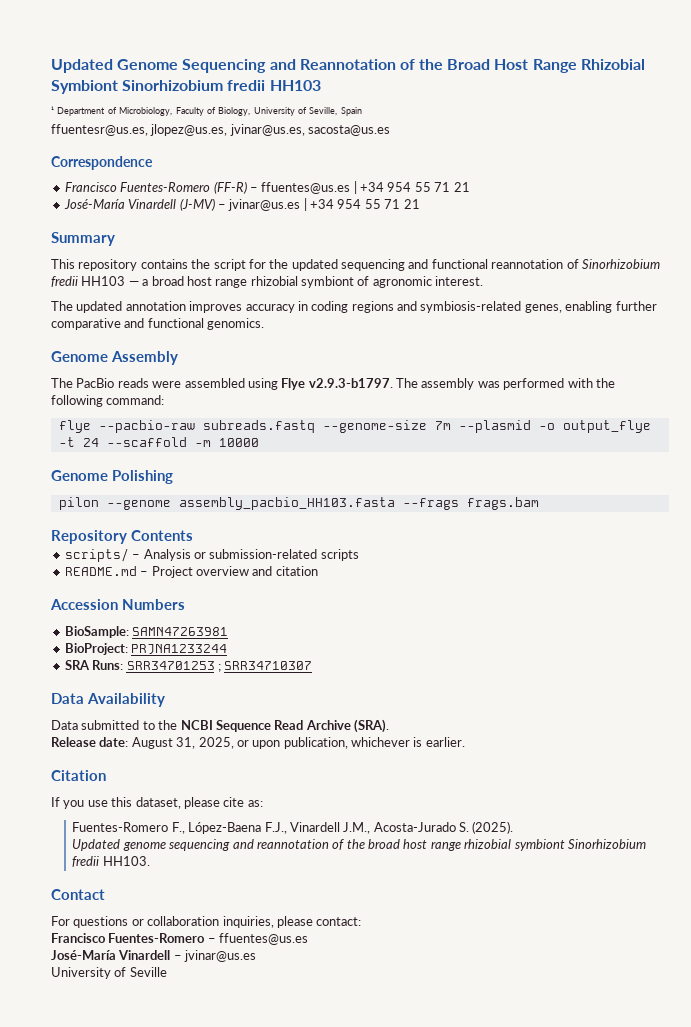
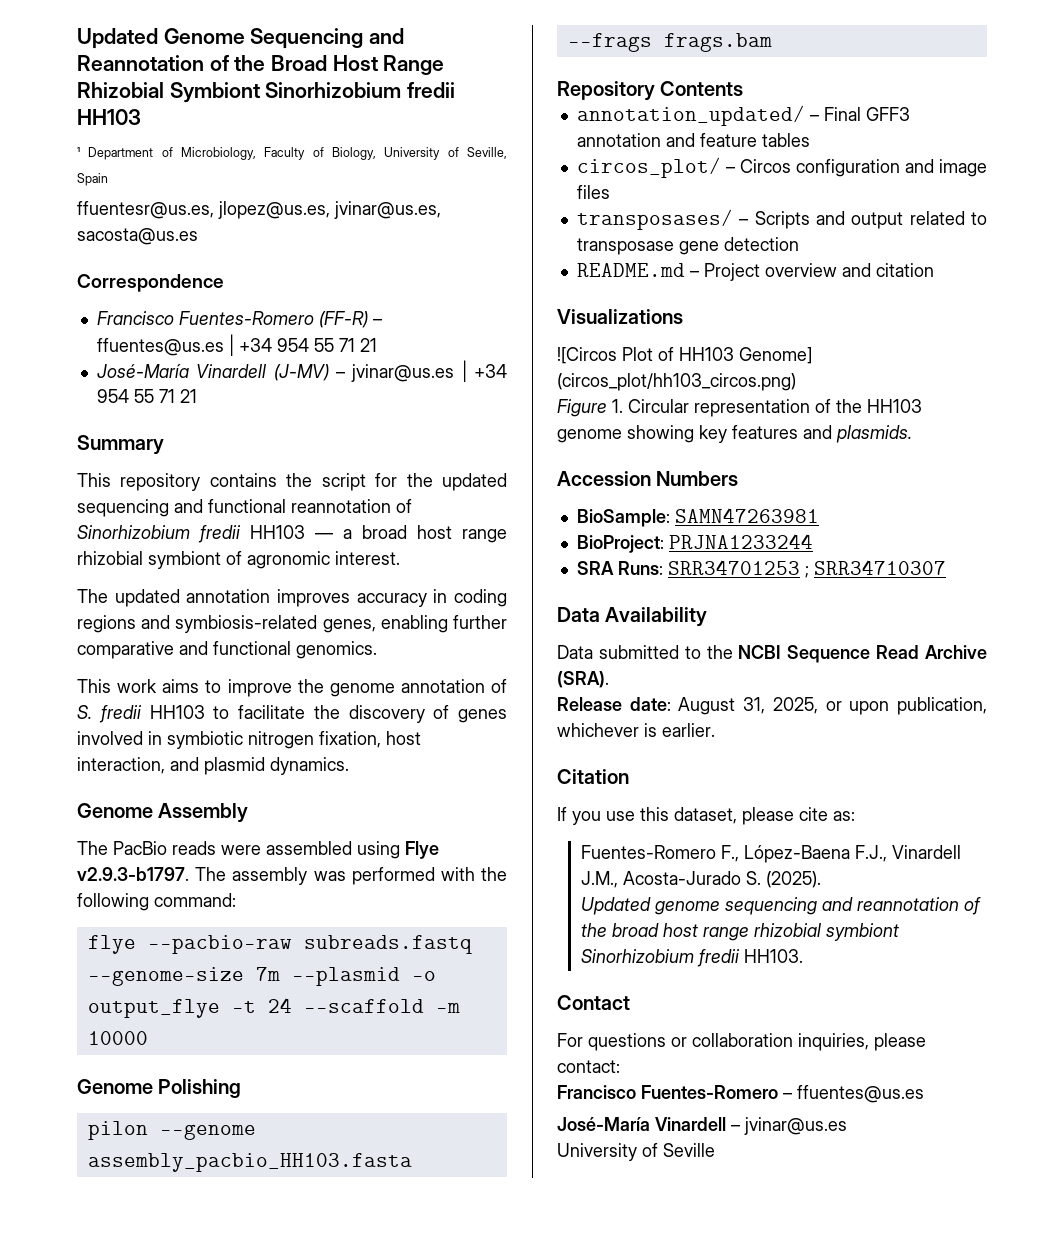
(265, 324) none -> [77,679,507,697] [77,705,507,723] [77,731,421,749] [77,757,349,775] // This work aims to improve the genome annotation of S. fredii HH103 to facilitate the discovery of genes involved in symbiotic nitrogen fixation, host interaction, and plasmid dynamics.
[64,548,359,562] scripts/ – Analysis or submission-related scripts -> [576,105,910,126] [576,133,810,147] [576,157,987,178] [576,185,610,199] [576,209,987,230] [576,237,799,255] annotation_updated/ – Final GFF3 annotation and feature tables // circos_plot/ – Circos configuration and image files // transposases/ – Scripts and output related to transposase gene detection
(318, 571) none -> [557,309,683,324] [557,347,812,364] [557,373,796,391] [557,399,922,417] [557,425,912,443] // Visualizations // ![Circos Plot of HH103 Genome] (circos_plot/hh103_circos.png) // Figure 1. Circular representation of the HH103 genome showing key features and plasmids.

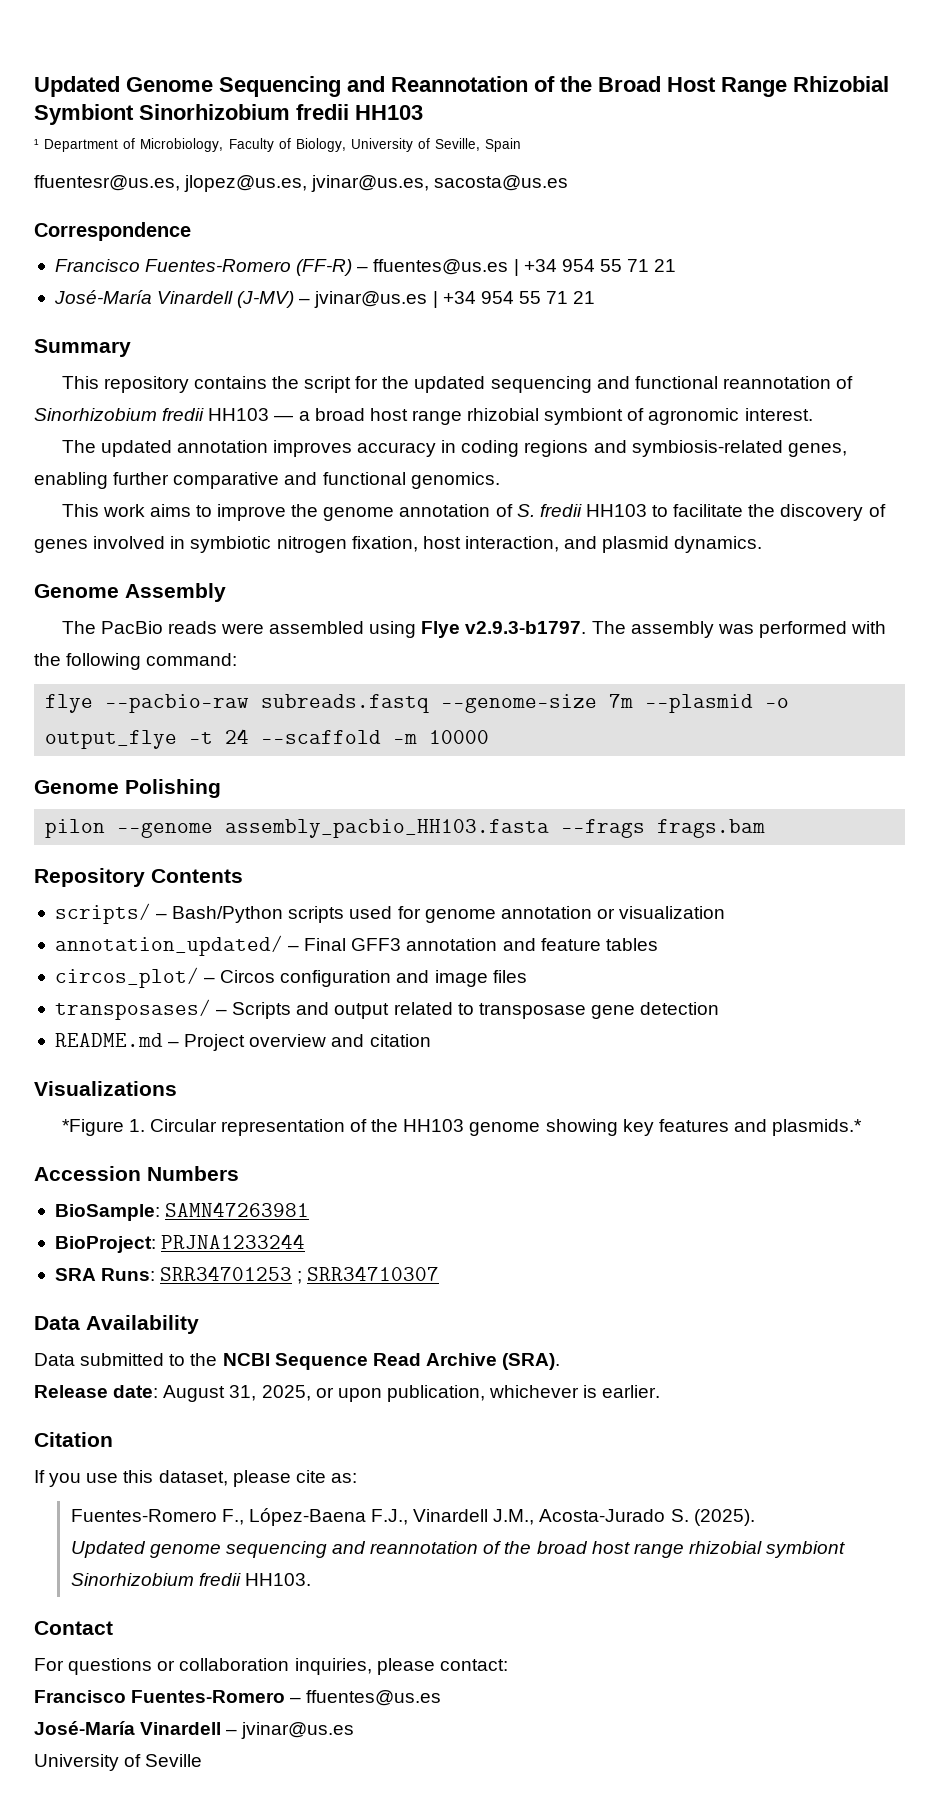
(744, 88) none -> [54,903,726,924] // scripts/ – Bash/Python scripts used for genome annotation or visualization
[557,347,812,364] [557,373,796,391] [557,399,607,417] ![Circos Plot of HH103 Genome] (circos_plot/hh103_circos.png) // Figure -> [61,1119,124,1136] *Figure
[836,425,912,443] plasmids. -> [772,1119,863,1136] plasmids.*

